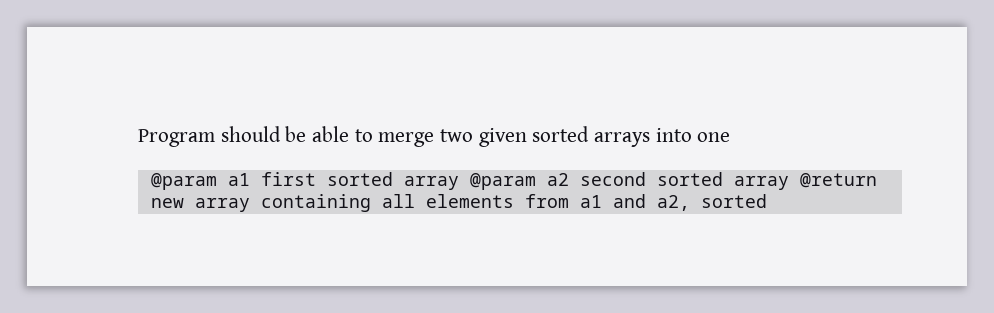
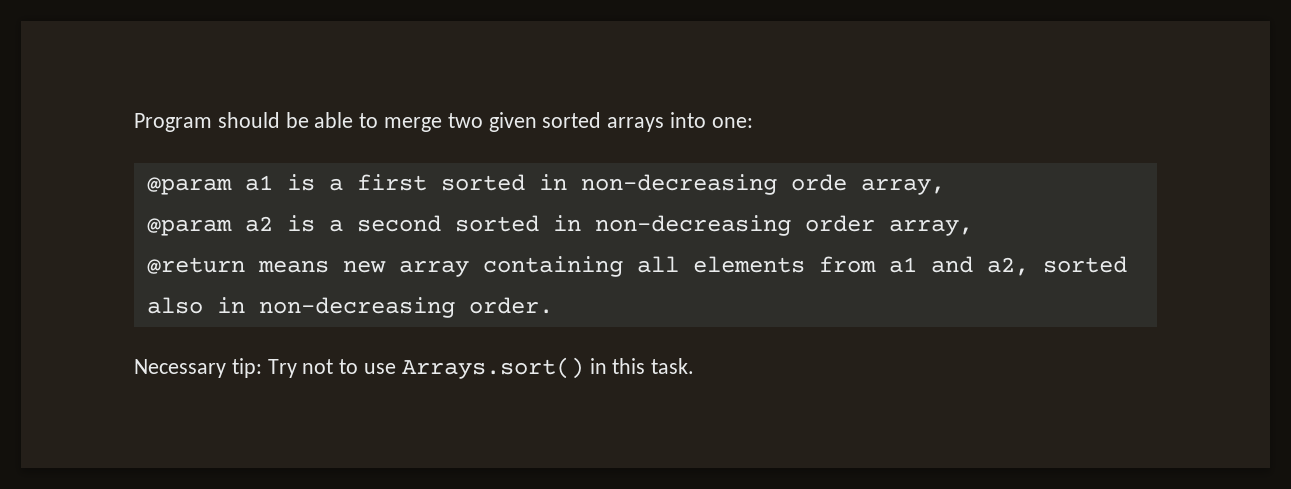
[697,132,731,142] one -> [711,117,753,128] one:
[260,172,877,190] first sorted array @param a2 second sorted array @return -> [286,174,945,195] [146,215,973,236] [146,257,329,274] is a first sorted in non-decreasing orde array, // @param a2 is a second sorted in non-decreasing order array, // @return means
(767, 201) none -> [146,297,553,318] [134,357,695,379] also in non-decreasing order. // Necessary tip: Try not to use Arrays.sort() in this task.

